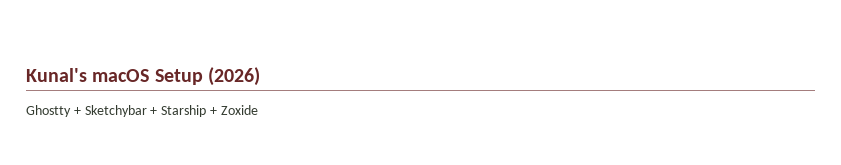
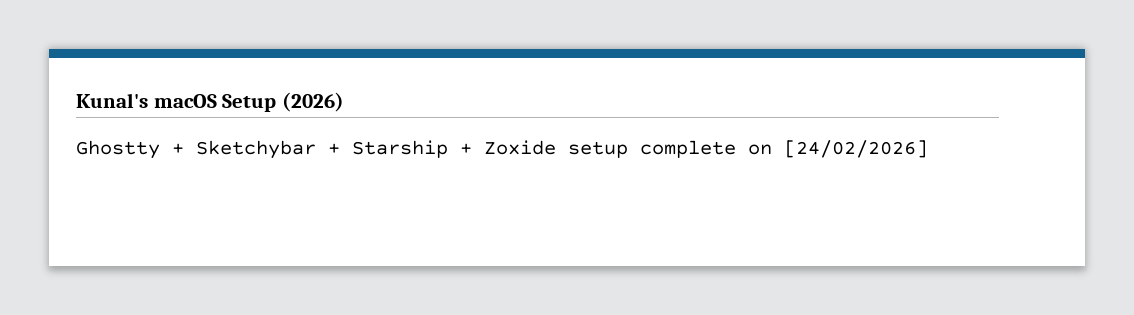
(258, 110) none -> [568,140,928,158] setup complete on [24/02/2026]

